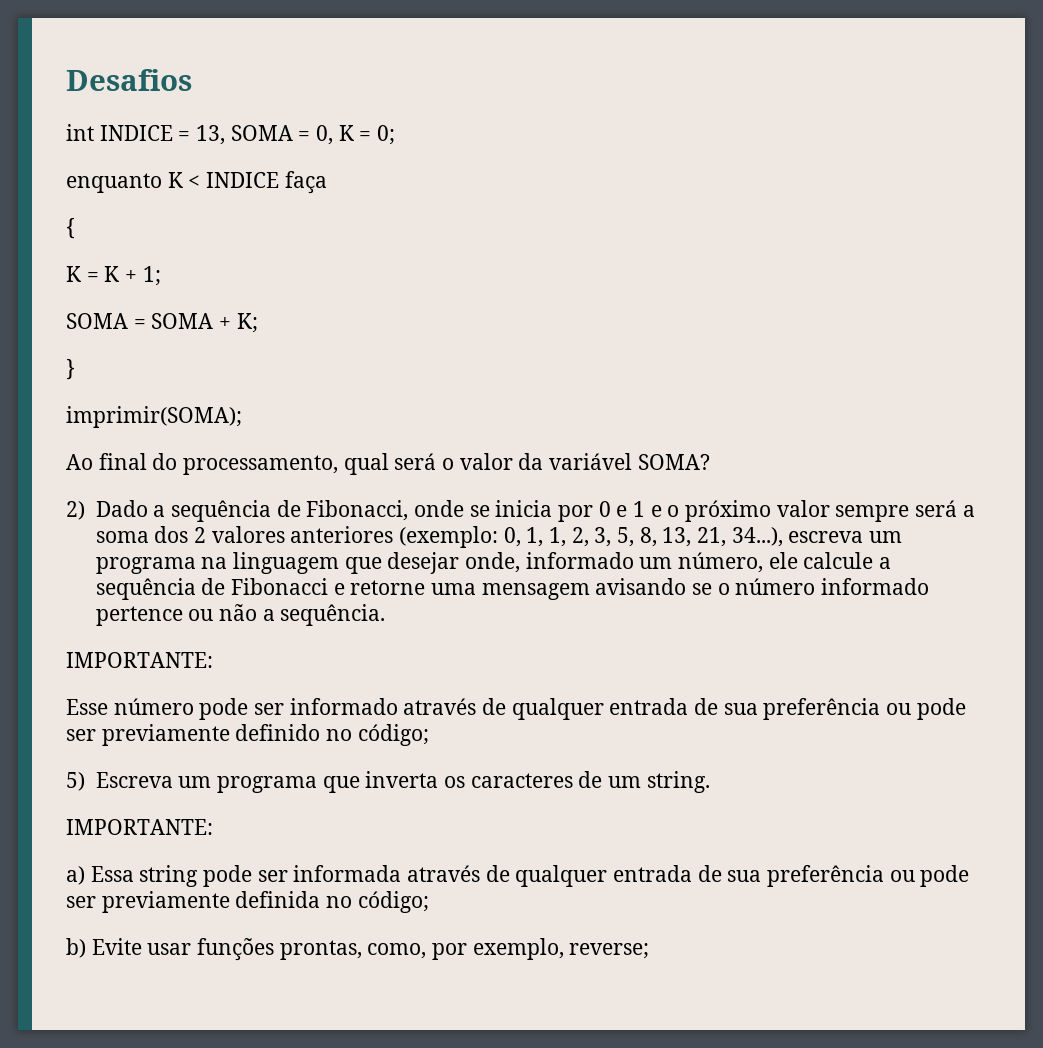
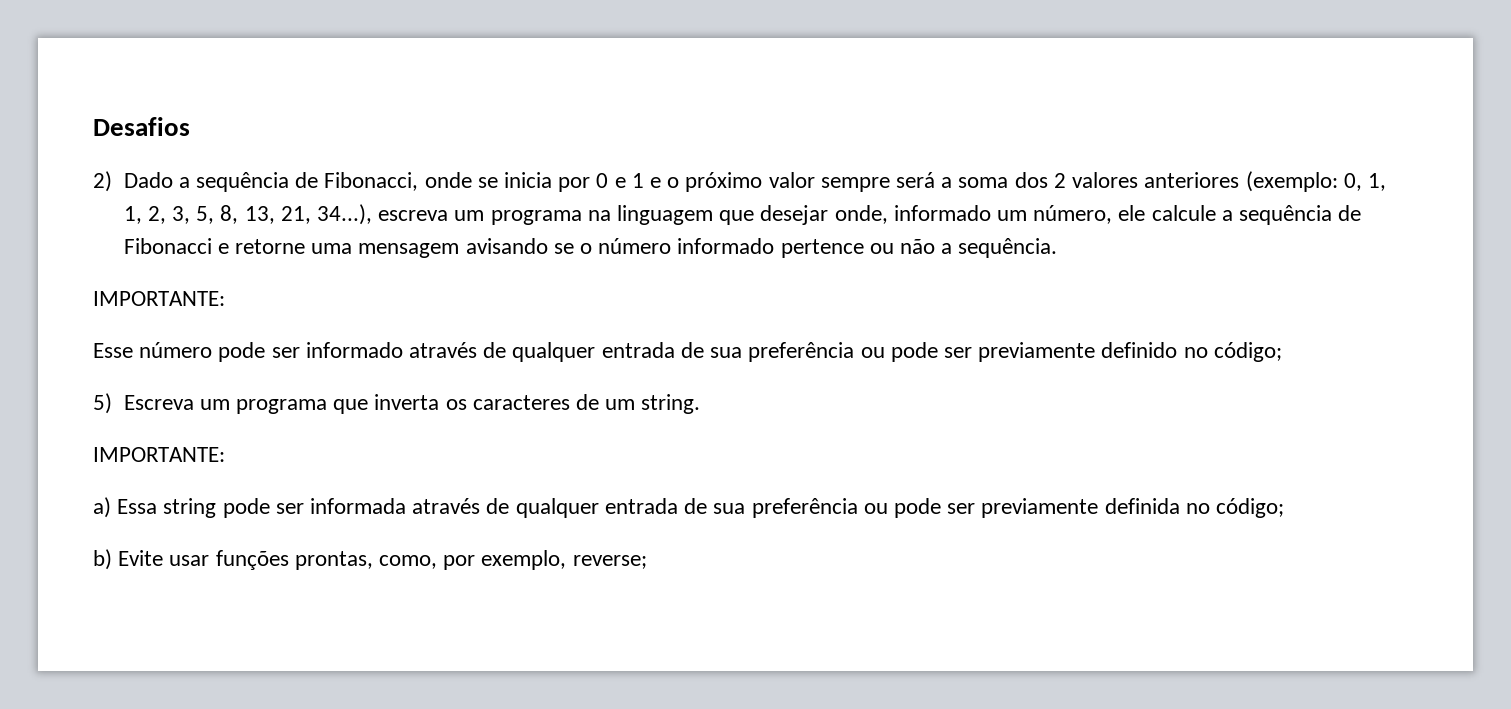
[66,124,396,145] [66,171,327,194] [66,218,75,239] [66,266,161,286] [66,313,258,333] [66,359,75,380] [66,406,242,428] [66,453,710,475] // int INDICE = 13, SOMA = 0, K = 0; // enquanto K < INDICE faça // { // K = K + 1; // SOMA = SOMA + K; // } // imprimir(SOMA); // Ao final do processamento, qual será o valor da variável SOMA? -> (190, 126) none

